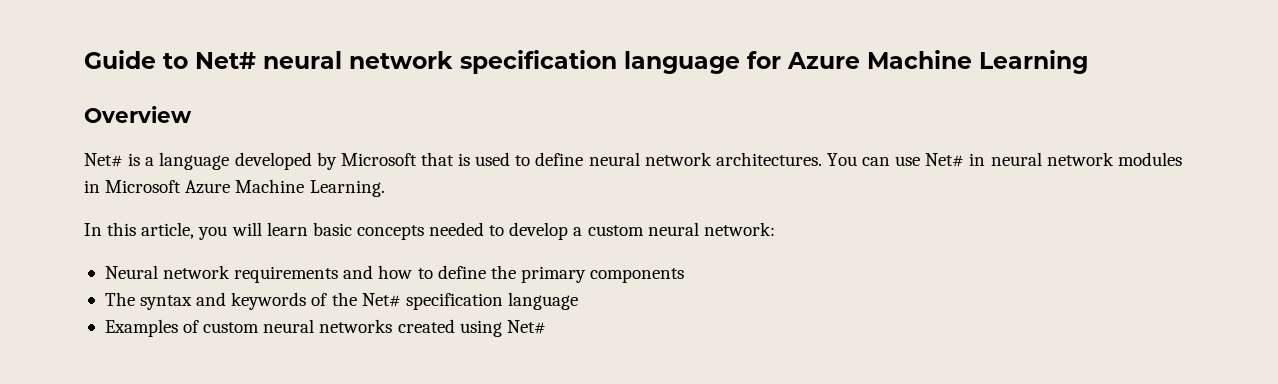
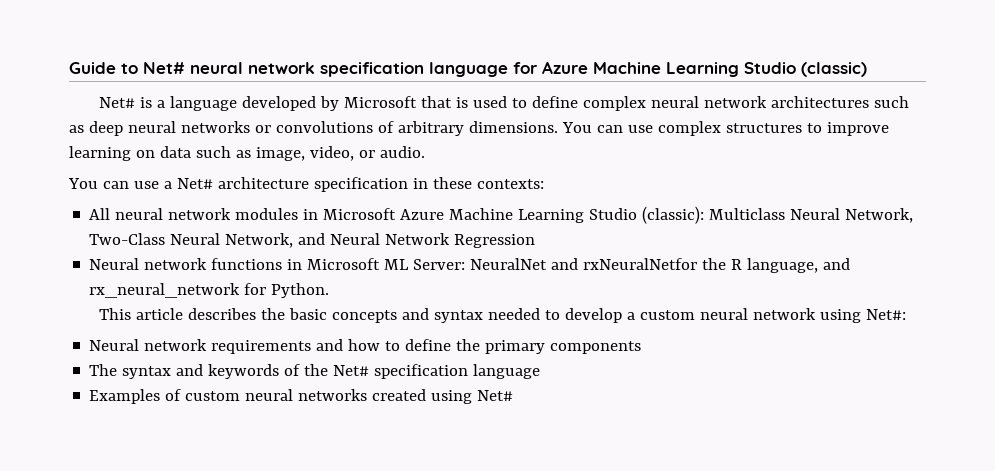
[84,106,192,123] // Overview -> [744,62,867,77] Studio (classic)
[588,152,986,167] neural network architectures. You can use Net# in -> [583,96,910,111] [69,121,889,136] [69,146,425,161] [68,177,544,192] [89,208,111,220] complex neural network architectures such as deep neural networks or convolutions of arbitrary dimensions. You can use complex structures to improve learning on data such as image, video, or audio. // You can use a Net# architecture specification in these contexts: // All
[309,180,385,197] [84,222,424,240] Learning. // In this article, you will learn basic concepts -> [518,206,914,224] [89,233,536,248] [89,258,851,273] [89,283,330,298] [99,308,484,323] Learning Studio (classic): Multiclass Neural Network, Two-Class Neural Network, and Neural Network Regression // Neural network functions in Microsoft ML Server: NeuralNet and rxNeuralNetfor the R language, and rx_neural_network for Python. // This article describes the basic concepts and syntax
[703,222,775,236] network: -> [753,308,907,323] network using Net#:

